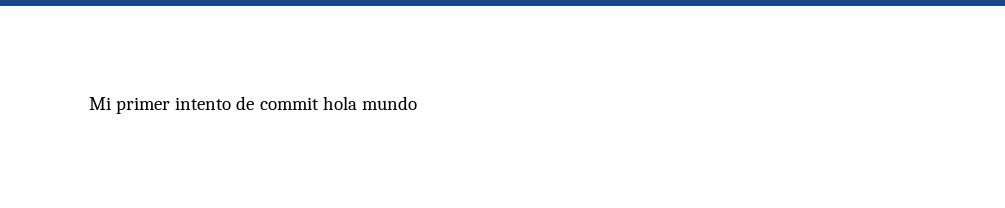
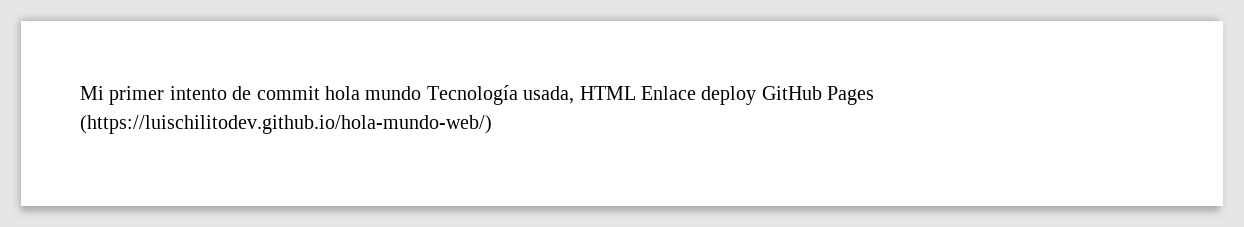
(417, 103) none -> [426,85,875,105] [80,115,492,134] Tecnología usada, HTML Enlace deploy GitHub Pages (https://luischilitodev.github.io/hola-mundo-web/)

